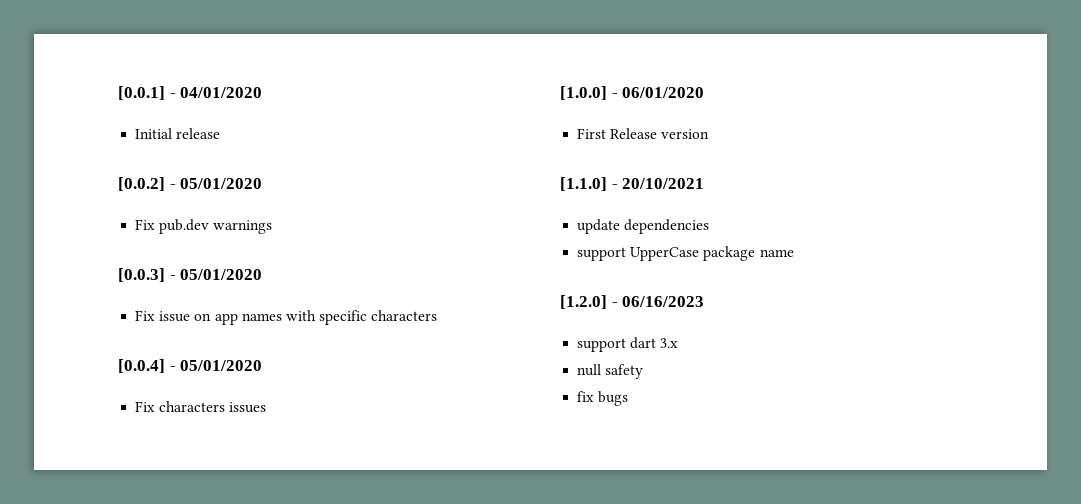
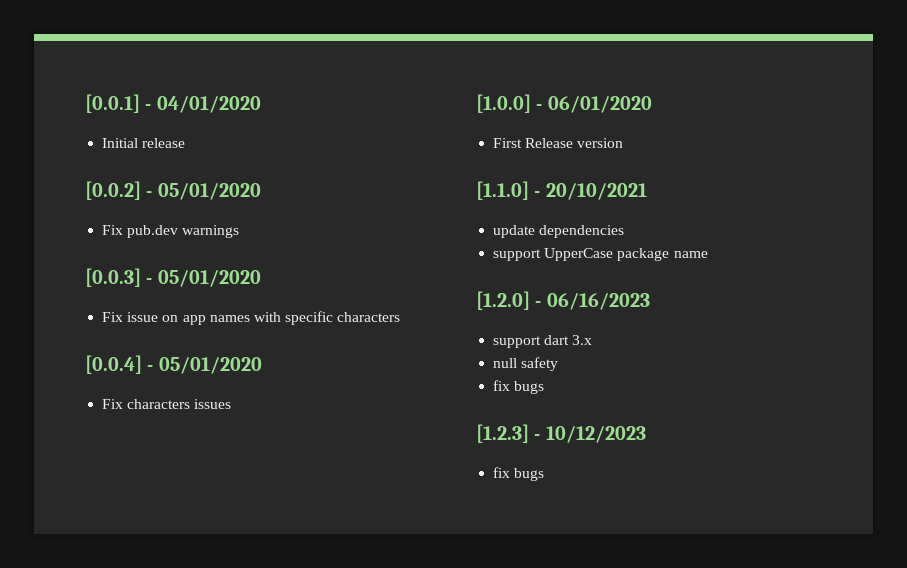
(629, 398) none -> [476,424,646,443] [493,467,545,481] // [1.2.3] - 10/12/2023 // fix bugs

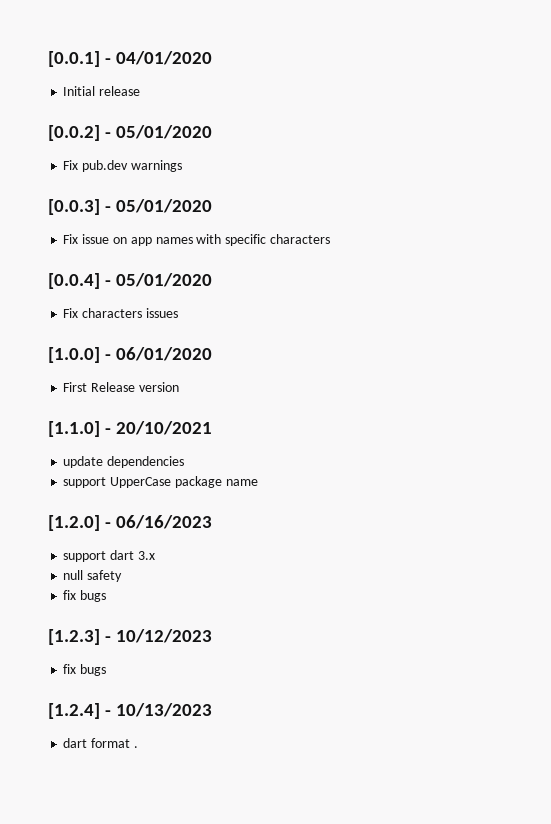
(545, 474) none -> [48,703,213,719] [63,738,138,748] // [1.2.4] - 10/13/2023 // dart format .

